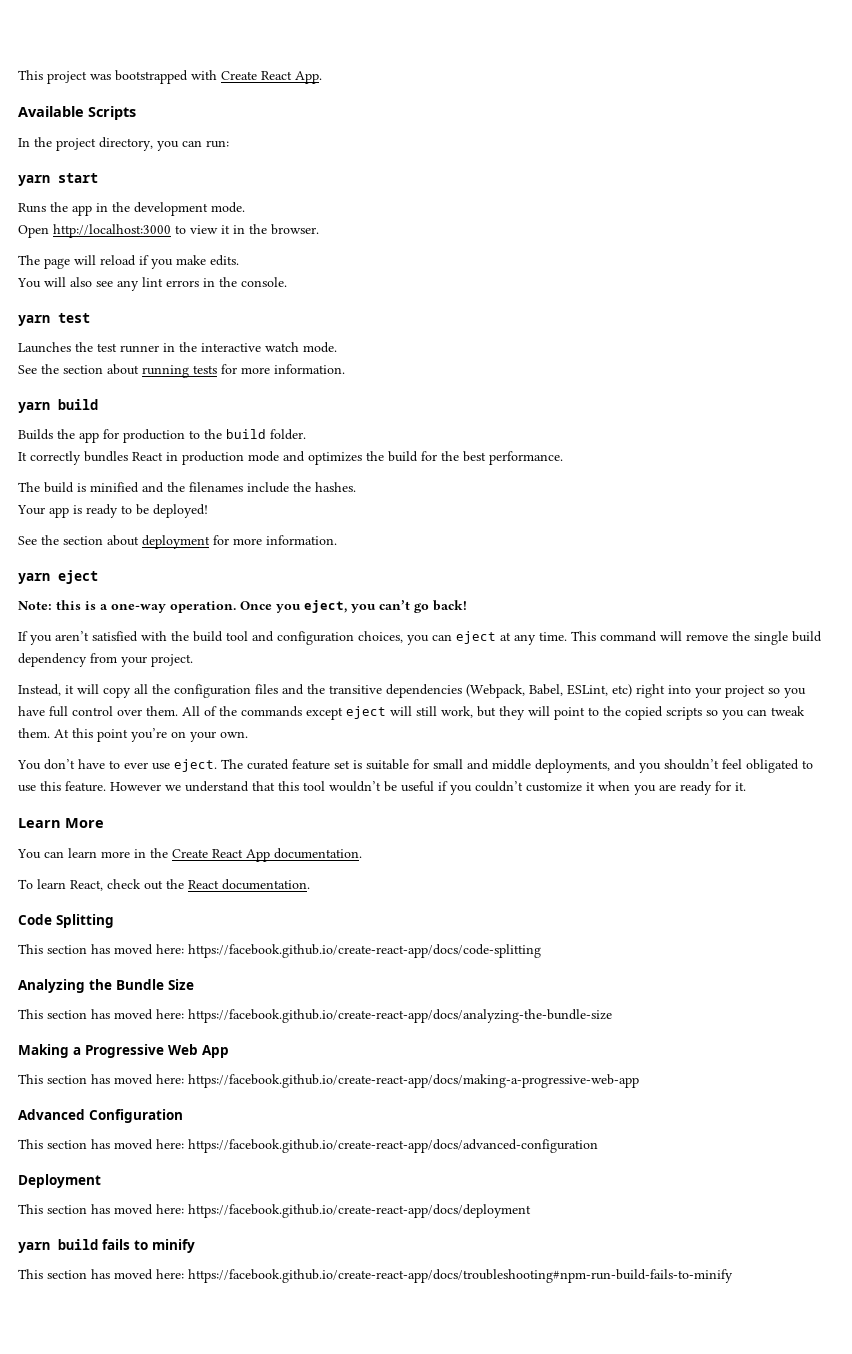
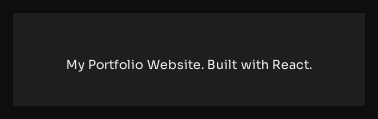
[18,70,322,84] [18,106,136,120] [18,137,229,151] [18,173,98,186] [18,202,245,216] [18,224,319,238] [18,255,239,269] [17,277,287,291] [18,313,90,326] [18,342,337,353] [18,364,345,378] [18,399,98,413] [18,429,306,443] [18,451,563,465] [18,482,356,493] [17,504,208,518] [18,535,337,549] [18,570,98,584] [18,600,467,613] [18,631,822,645] [18,653,193,667] [18,684,806,698] [18,706,805,720] [18,728,248,742] [17,759,813,773] [18,781,746,795] [18,818,104,828] [17,848,362,862] [18,879,310,891] [18,914,114,928] [18,944,541,958] [18,979,194,993] [18,1009,612,1023] [18,1044,229,1058] [18,1074,639,1088] [18,1109,183,1123] [18,1139,598,1153] [18,1174,101,1188] [18,1204,531,1218] [18,1239,195,1253] [18,1269,733,1283] This project was bootstrapped with Create React App. // Available Scripts // In the project directory, you can run: // yarn start // Runs the app in the development mode. // Open http://localhost:3000 to view it in the browser. // The page will reload if you make edits. // You will also see any lint errors in the console. // yarn test // Launches the test runner in the interactive watch mode. // See the section about running tests for more information. // yarn build // Builds the app for production to the build folder. // It correctly bundles React in production mode and optimizes the build for the best performance. // The build is minified and the filenames include the hashes. // Your app is ready to be deployed! // See the section about deployment for more information. // yarn eject // Note: this is a one-way operation. Once you eject, you can’t go back! // If you aren’t satisfied with the build tool and configuration choices, you can eject at any time. This command will remove the single build dependency from your project. // Instead, it will copy all the configuration files and the transitive dependencies (Webpack, Babel, ESLint, etc) right into your project so you have full control over them. All of the commands except eject will still work, but they will point to the copied scripts so you can tweak them. At this point you’re on your own. // You don’t have to ever use eject. The curated feature set is suitable for small and middle deployments, and you shouldn’t feel obligated to use this feature. However we understand that this tool wouldn’t be useful if you couldn’t customize it when you are ready for it. // Learn More // You can learn more in the Create React App documentation. // To learn React, check out the React documentation. // Code Splitting // This section has moved here: https://facebook.github.io/create-react-app/docs/code-splitting // Analyzing the Bundle Size // This section has moved here: https://facebook.github.io/create-react-app/docs/analyzing-the-bundle-size // Making a Progressive Web App // This section has moved here: https://facebook.github.io/create-react-app/docs/making-a-progressive-web-app // Advanced Configuration // This section has moved here: https://facebook.github.io/create-react-app/docs/advanced-configuration // Deployment // This section has moved here: https://facebook.github.io/create-react-app/docs/deployment // yarn build fails to minify // This section has moved here: https://facebook.github.io/create-react-app/docs/troubleshooting#npm-run-build-fails-to-minify -> [66,59,312,72] My Portfolio Website. Built with React.

